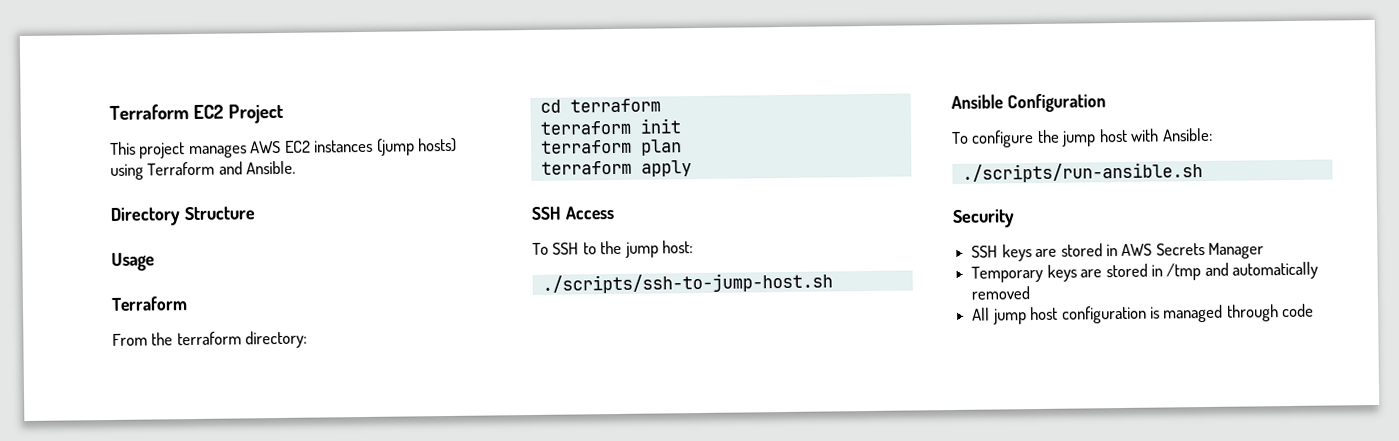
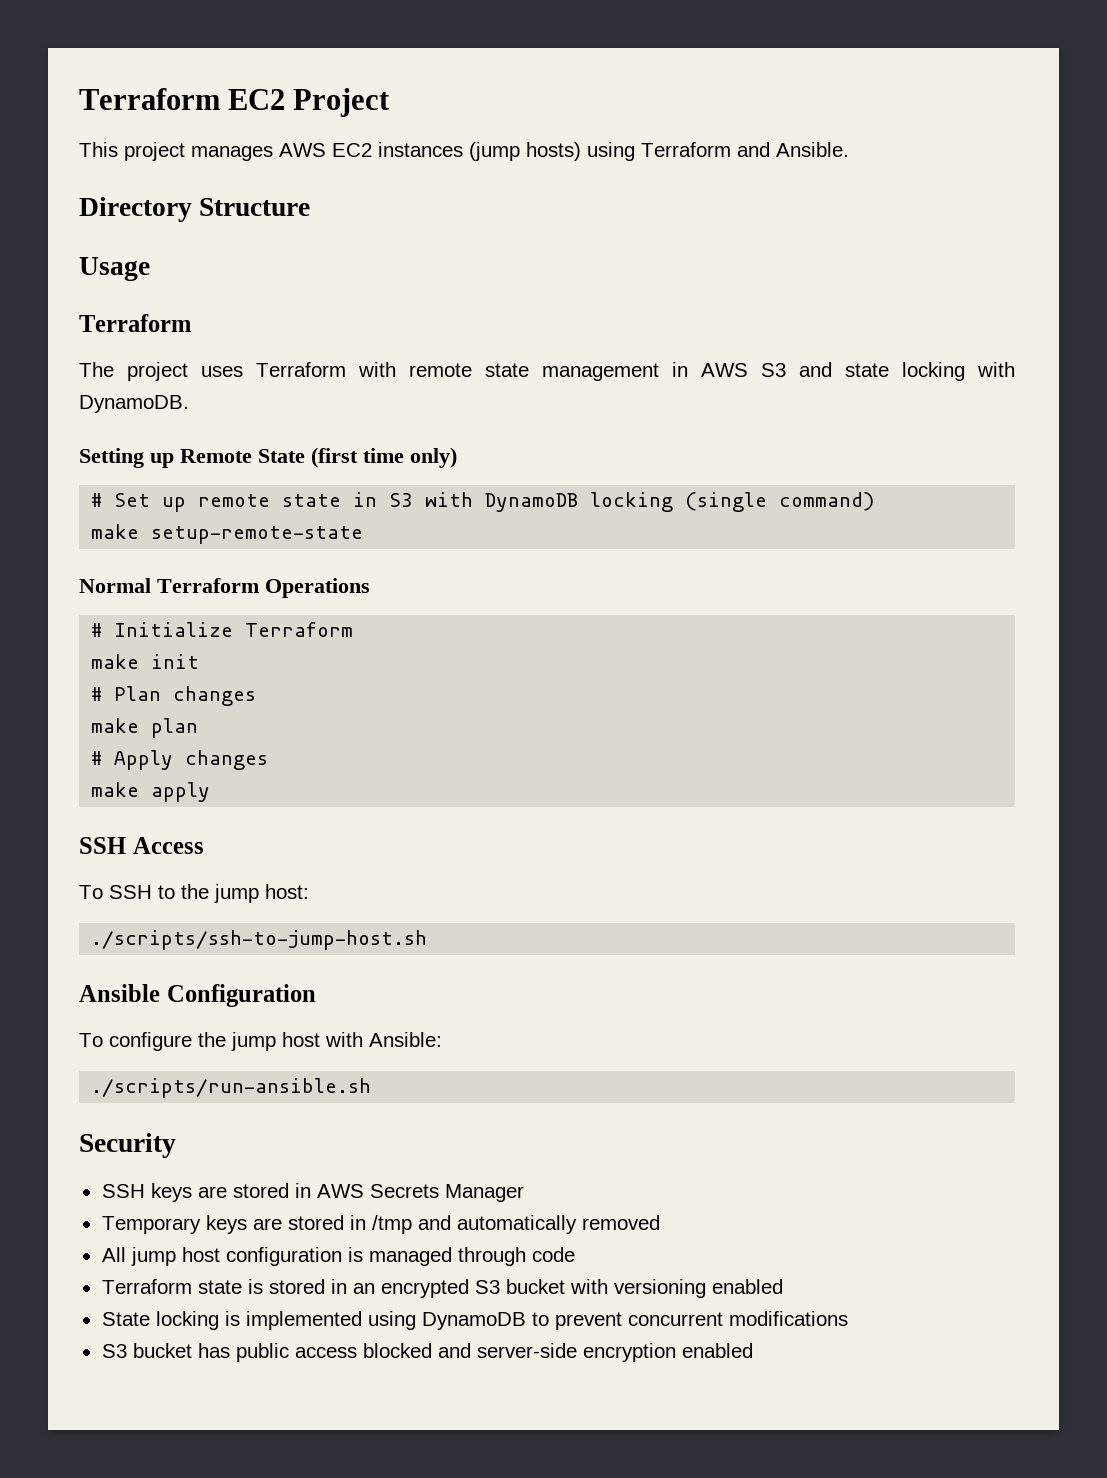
[112,330,308,349] [539,98,661,113] [539,118,681,135] [540,139,682,156] [540,160,632,175] From the terraform directory: // cd terraform // terraform init // terraform plan // terraform -> [79,362,1015,381] [79,395,189,413] [79,447,457,468] [91,492,875,512] [91,524,364,544] [79,578,370,598] [91,622,354,637] [91,654,200,669] [91,686,257,706] [91,718,199,738] [91,750,269,770] [91,782,140,797] The project uses Terraform with remote state management in AWS S3 and state locking with DynamoDB. // Setting up Remote State (first time only) // # Set up remote state in S3 with DynamoDB locking (single command) // make setup-remote-state // Normal Terraform Operations // # Initialize Terraform // make init // # Plan changes // make plan // # Apply changes // make
(1315, 310) none -> [101,1279,783,1298] [101,1311,848,1330] [101,1343,753,1362] // Terraform state is stored in an encrypted S3 bucket with versioning enabled // State locking is implemented using DynamoDB to prevent concurrent modifications // S3 bucket has public access blocked and server-side encryption enabled

